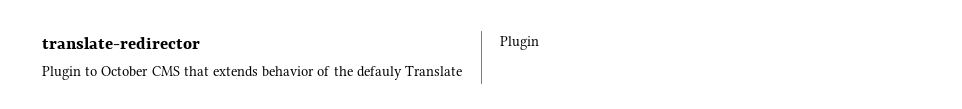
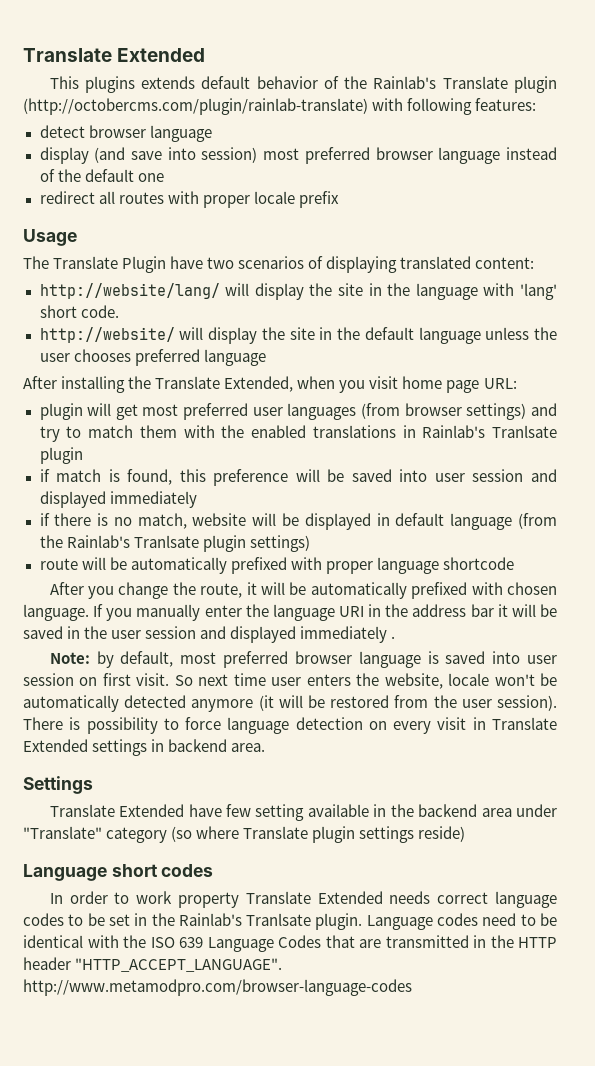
[42,37,200,49] [42,65,462,80] [500,36,539,50] translate-redirector // Plugin to October CMS that extends behavior of the defauly Translate Plugin -> [23,48,206,62] [49,76,557,93] [23,98,537,115] [39,125,212,142] [39,147,557,164] [39,169,164,182] [39,191,339,208] [23,229,77,246] [23,256,535,273] [39,283,557,300] [39,305,119,318] [39,327,557,344] [39,349,266,366] [23,376,517,393] [39,403,557,420] [39,425,557,442] [39,447,83,464] [39,469,558,486] [39,491,197,508] [39,513,558,530] [39,535,310,552] [39,557,514,574] [49,582,557,599] [23,604,558,621] [23,626,396,643] [49,651,557,668] [23,673,557,689] [23,695,557,712] [23,717,557,734] [23,739,266,756] [23,776,93,794] [49,804,558,821] [23,826,466,843] [23,864,214,881] [49,891,558,908] [23,913,558,930] [23,935,557,952] [23,957,283,972] [23,979,412,996] Translate Extended // This plugins extends default behavior of the Rainlab's Translate plugin (http://octobercms.com/plugin/rainlab-translate) with following features: // detect browser language // display (and save into session) most preferred browser language instead of the default one // redirect all routes with proper locale prefix // Usage // The Translate Plugin have two scenarios of displaying translated content: // http://website/lang/ will display the site in the language with 'lang' short code. // http://website/ will display the site in the default language unless the user chooses preferred language // After installing the Translate Extended, when you visit home page URL: // plugin will get most preferred user languages (from browser settings) and try to match them with the enabled translations in Rainlab's Tranlsate plugin // if match is found, this preference will be saved into user session and displayed immediately // if there is no match, website will be displayed in default language (from the Rainlab's Tranlsate plugin settings) // route will be automatically prefixed with proper language shortcode // After you change the route, it will be automatically prefixed with chosen language. If you manually enter the language URI in the address bar it will be saved in the user session and displayed immediately . // Note: by default, most preferred browser language is saved into user session on first visit. So next time user enters the website, locale won't be automatically detected anymore (it will be restored from the user session). There is possibility to force language detection on every visit in Translate Extended settings in backend area. // Settings // Translate Extended have few setting available in the backend area under "Translate" category (so where Translate plugin settings reside) // Language short codes // In order to work property Translate Extended needs correct language codes to be set in the Rainlab's Tranlsate plugin. Language codes need to be identical with the ISO 639 Language Codes that are transmitted in the HTTP header "HTTP_ACCEPT_LANGUAGE". http://www.metamodpro.com/browser-language-codes

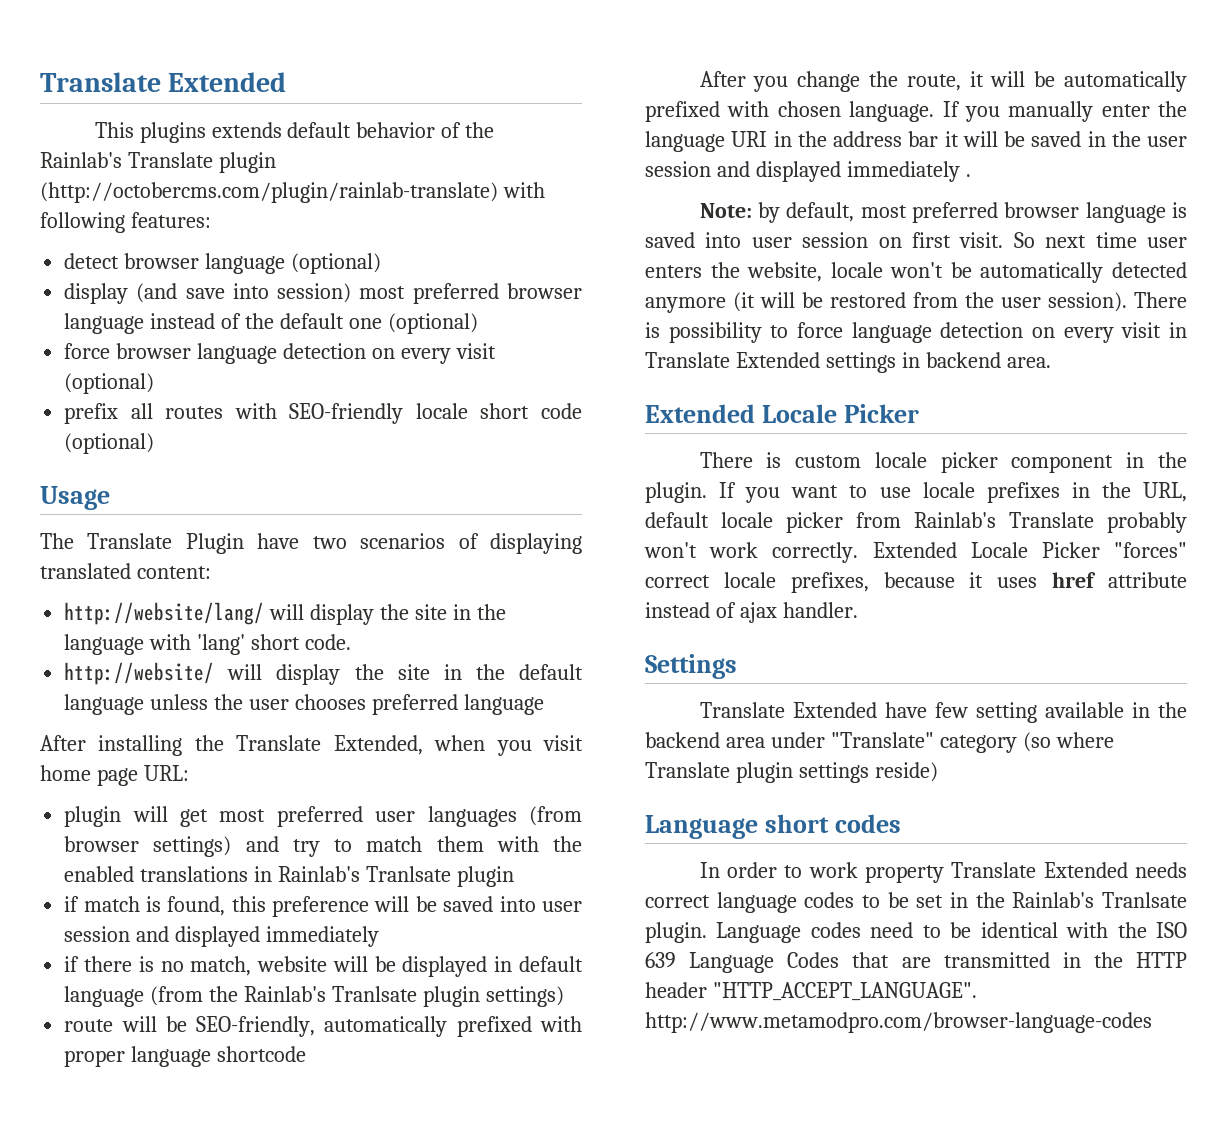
(212, 133) none -> [291,253,382,274] (optional)
[39,191,339,208] // redirect all routes with proper locale prefix -> [387,313,478,334] [64,343,496,364] [64,373,155,394] [64,403,582,424] [64,433,155,454] (optional) // force browser language detection on every visit (optional) // prefix all routes with SEO-friendly locale short code (optional)
(127, 563) none -> [196,1016,316,1037] SEO-friendly,
(266, 747) none -> [645,404,919,423] [699,452,1187,473] [645,482,1187,503] [645,512,1187,533] [644,542,1187,563] [645,572,1187,593] [645,602,858,623] // Extended Locale Picker // There is custom locale picker component in the plugin. If you want to use locale prefixes in the URL, default locale picker from Rainlab's Translate probably won't work correctly. Extended Locale Picker "forces" correct locale prefixes, because it uses href attribute instead of ajax handler.

